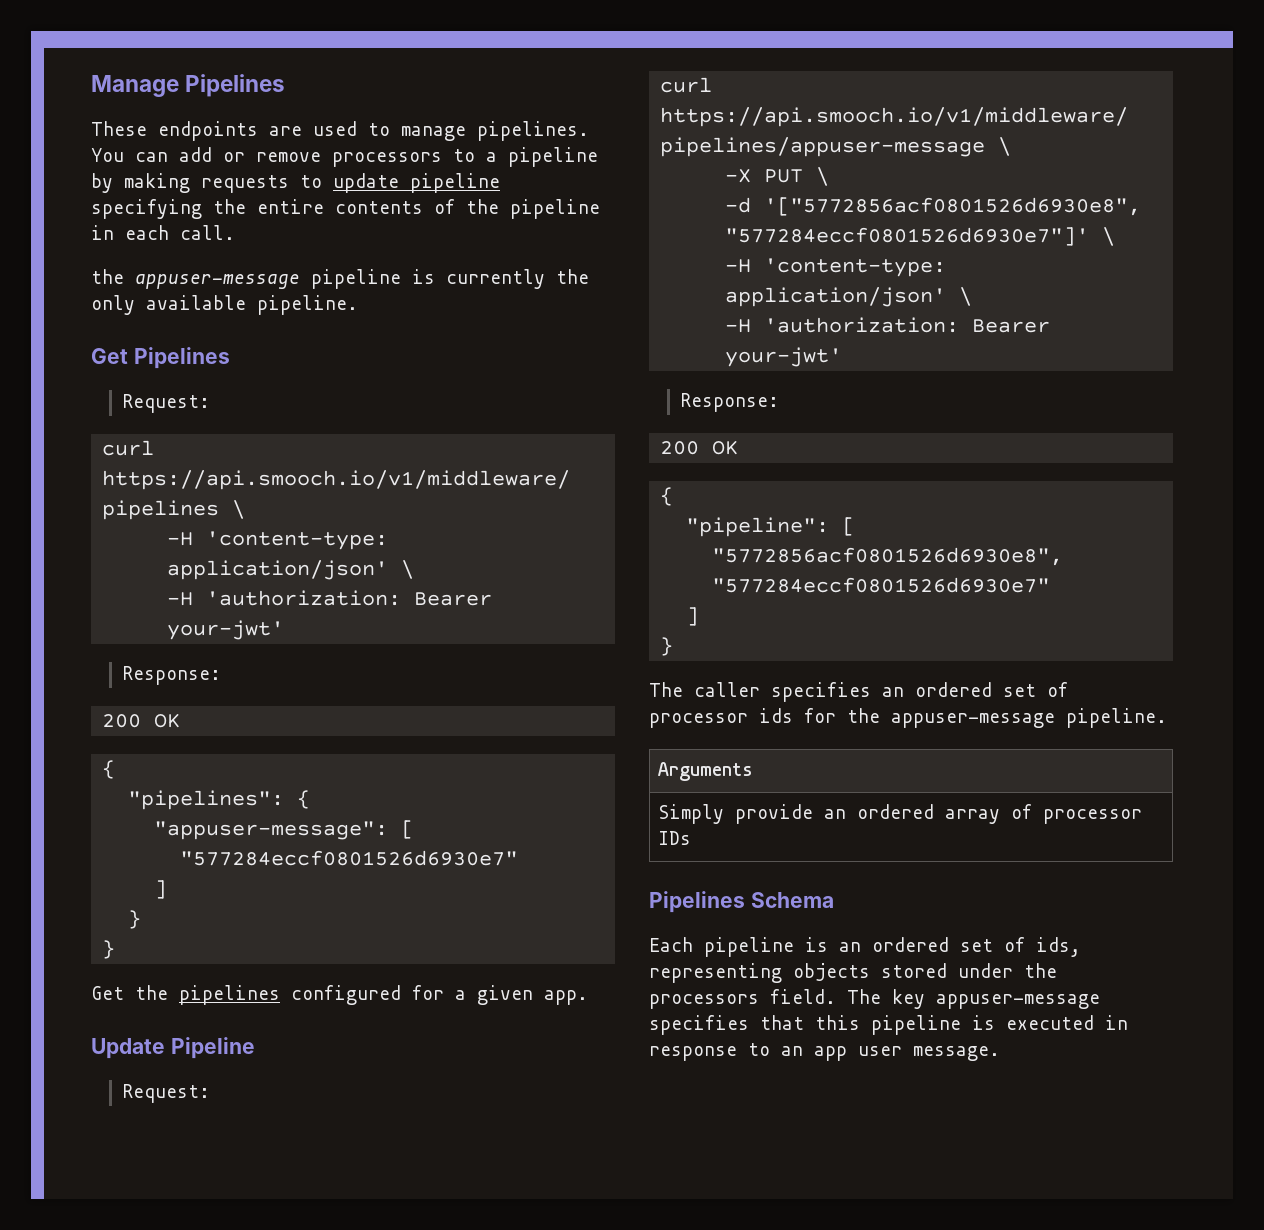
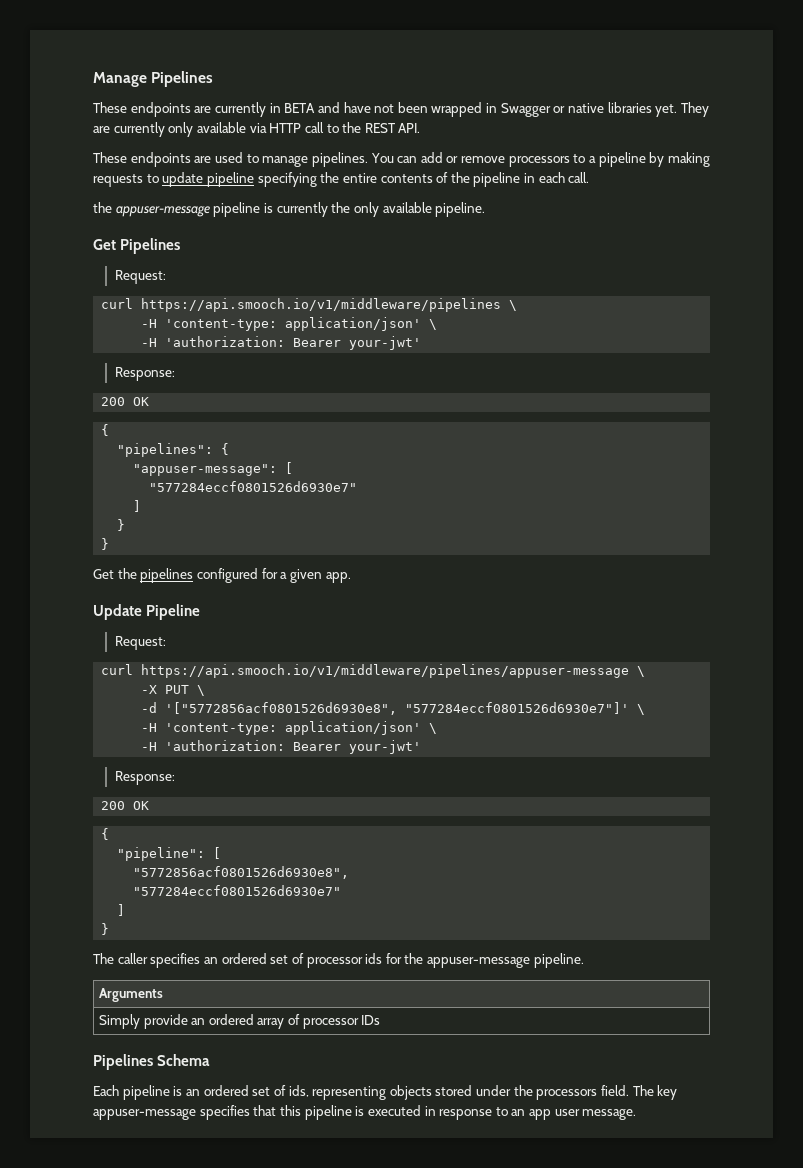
(286, 85) none -> [93,102,709,117] [93,122,421,137] // These endpoints are currently in BETA and have not been wrapped in Swagger or native libraries yet. They are currently only available via HTTP call to the REST API.

